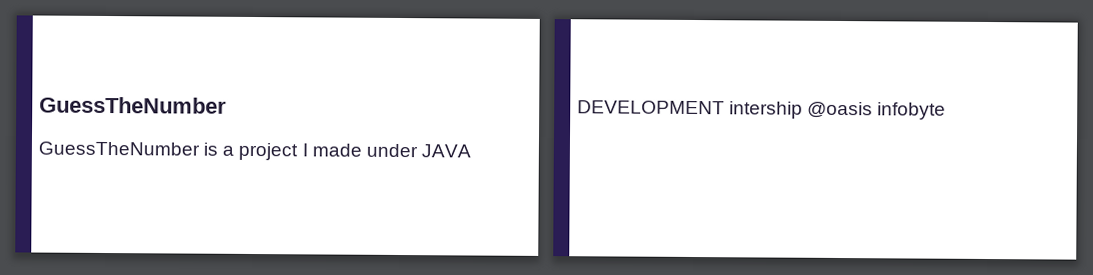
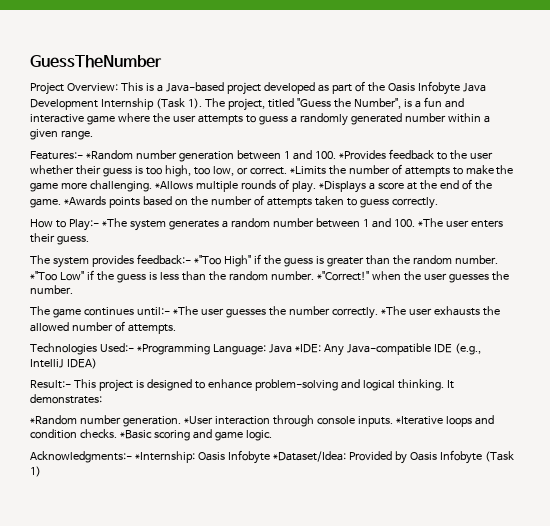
[38,141,471,161] [577,100,947,120] GuessTheNumber is a project I made under JAVA DEVELOPMENT intership @oasis infobyte -> [30,81,486,95] [30,97,464,111] [30,113,490,126] [30,129,93,140] [30,149,493,162] [30,164,514,177] [30,179,492,193] [30,195,438,209] [30,218,503,231] [30,233,89,245] [30,254,498,268] [30,270,509,283] [30,285,73,294] [30,306,500,319] [30,321,176,334] [30,343,481,356] [30,358,97,369] [30,379,454,392] [30,394,102,404] [30,415,494,427] [30,429,272,441] [30,450,514,464] [30,466,41,477] Project Overview: This is a Java-based project developed as part of the Oasis Infobyte Java Development Internship (Task 1). The project, titled "Guess the Number", is a fun and interactive game where the user attempts to guess a randomly generated number within a given range. // Features:- *Random number generation between 1 and 100. *Provides feedback to the user whether their guess is too high, too low, or correct. *Limits the number of attempts to make the game more challenging. *Allows multiple rounds of play. *Displays a score at the end of the game. *Awards points based on the number of attempts taken to guess correctly. // How to Play:- *The system generates a random number between 1 and 100. *The user enters their guess. // The system provides feedback:- *"Too High" if the guess is greater than the random number. *"Too Low" if the guess is less than the random number. *"Correct!" when the user guesses the number. // The game continues until:- *The user guesses the number correctly. *The user exhausts the allowed number of attempts. // Technologies Used:- *Programming Language: Java *IDE: Any Java-compatible IDE (e.g., IntelliJ IDEA) // Result:- This project is designed to enhance problem-solving and logical thinking. It demonstrates: // *Random number generation. *User interaction through console inputs. *Iterative loops and condition checks. *Basic scoring and game logic. // Acknowledgments:- *Internship: Oasis Infobyte *Dataset/Idea: Provided by Oasis Infobyte (Task 1)

